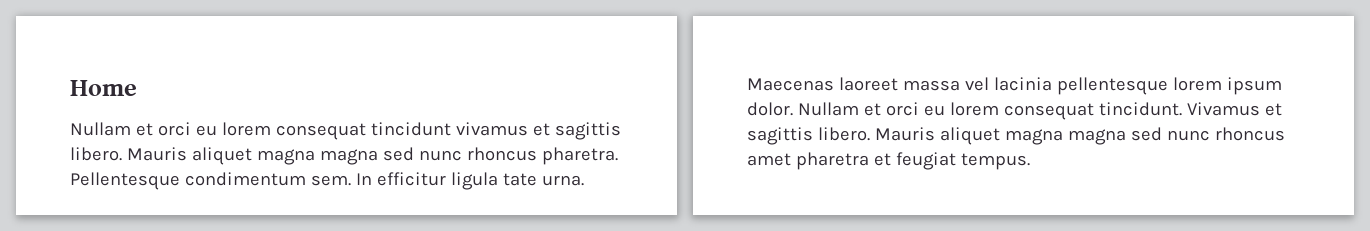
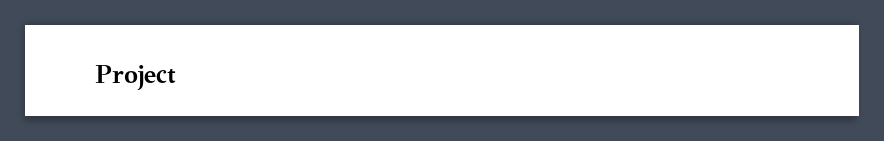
[70,80,137,96] [70,122,621,140] [70,147,618,165] [70,172,584,190] [747,77,1282,95] [747,102,1282,120] [747,127,1285,145] [747,152,1030,170] Home // Nullam et orci eu lorem consequat tincidunt vivamus et sagittis libero. Mauris aliquet magna magna sed nunc rhoncus pharetra. Pellentesque condimentum sem. In efficitur ligula tate urna. Maecenas laoreet massa vel lacinia pellentesque lorem ipsum dolor. Nullam et orci eu lorem consequat tincidunt. Vivamus et sagittis libero. Mauris aliquet magna magna sed nunc rhoncus amet pharetra et feugiat tempus. -> [95,65,176,90] Project

